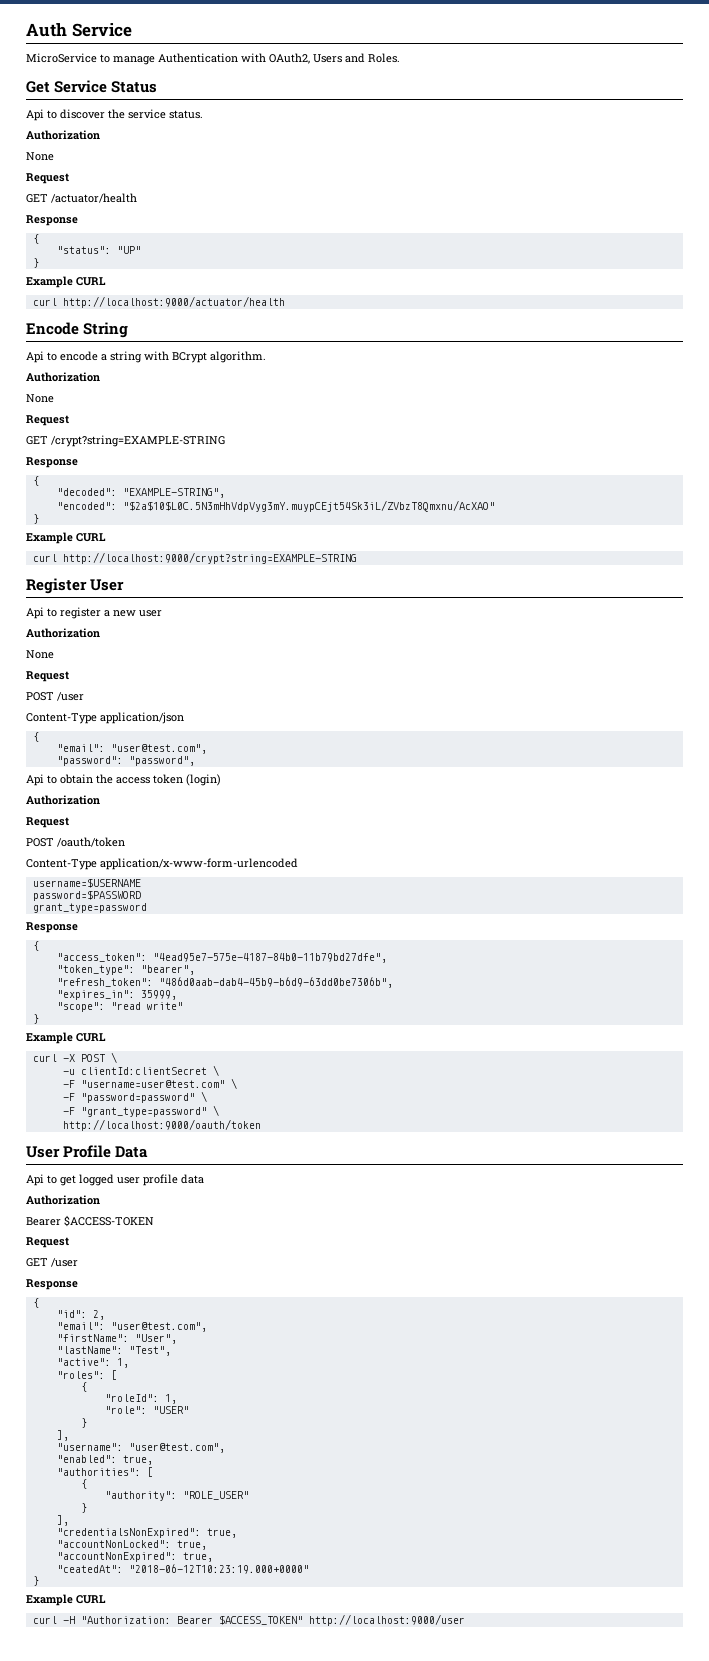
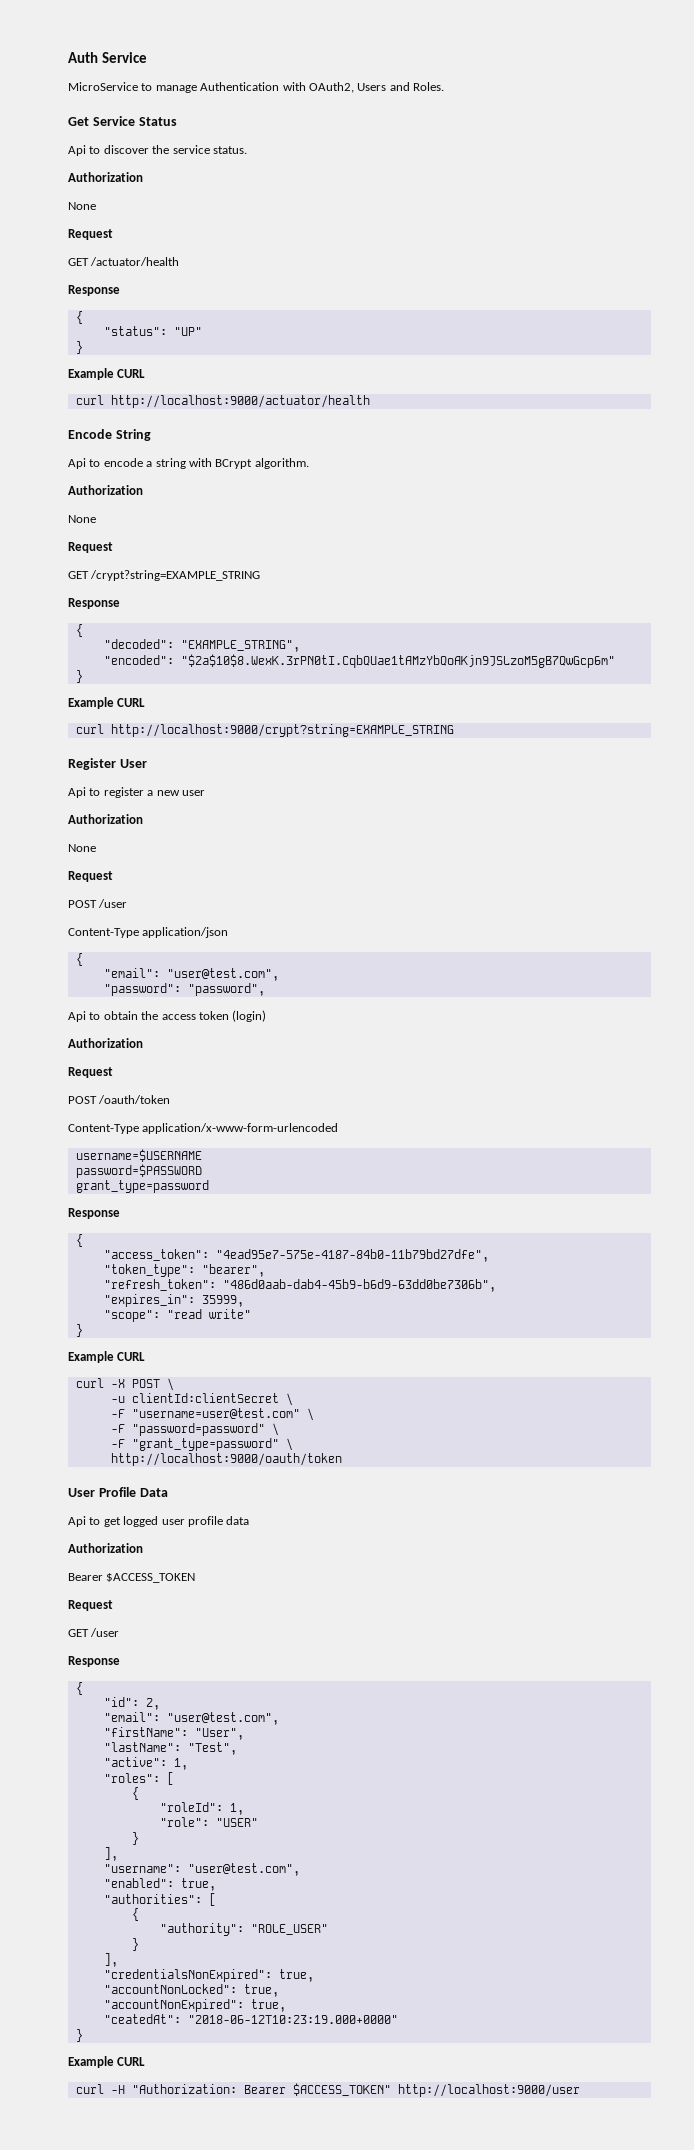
[51,435,225,447] /crypt?string=EXAMPLE-STRING -> [90,570,261,581] /crypt?string=EXAMPLE_STRING
[122,488,225,498] "EXAMPLE-STRING", -> [180,640,300,652] "EXAMPLE_STRING",
[122,500,495,512] [32,514,39,524] [26,532,106,544] [32,552,357,564] "$2a$10$L0C.5N3mHhVdpVyg3mY.muypCEjt54Sk3iL/ZVbzT8Qmxnu/AcXAO" // } // Example CURL // curl http://localhost:9000/crypt?string=EXAMPLE-STRING -> [180,654,615,668] [75,670,83,683] [68,697,146,709] [75,724,454,737] "$2a$10$8.WexK.3rPN0tI.CqbQUae1tAMzYbQoAKjn9JSLzoM5gB7QwGcp6m" // } // Example CURL // curl http://localhost:9000/crypt?string=EXAMPLE_STRING
[64,1215,154,1227] $ACCESS-TOKEN -> [106,1573,196,1583] $ACCESS_TOKEN

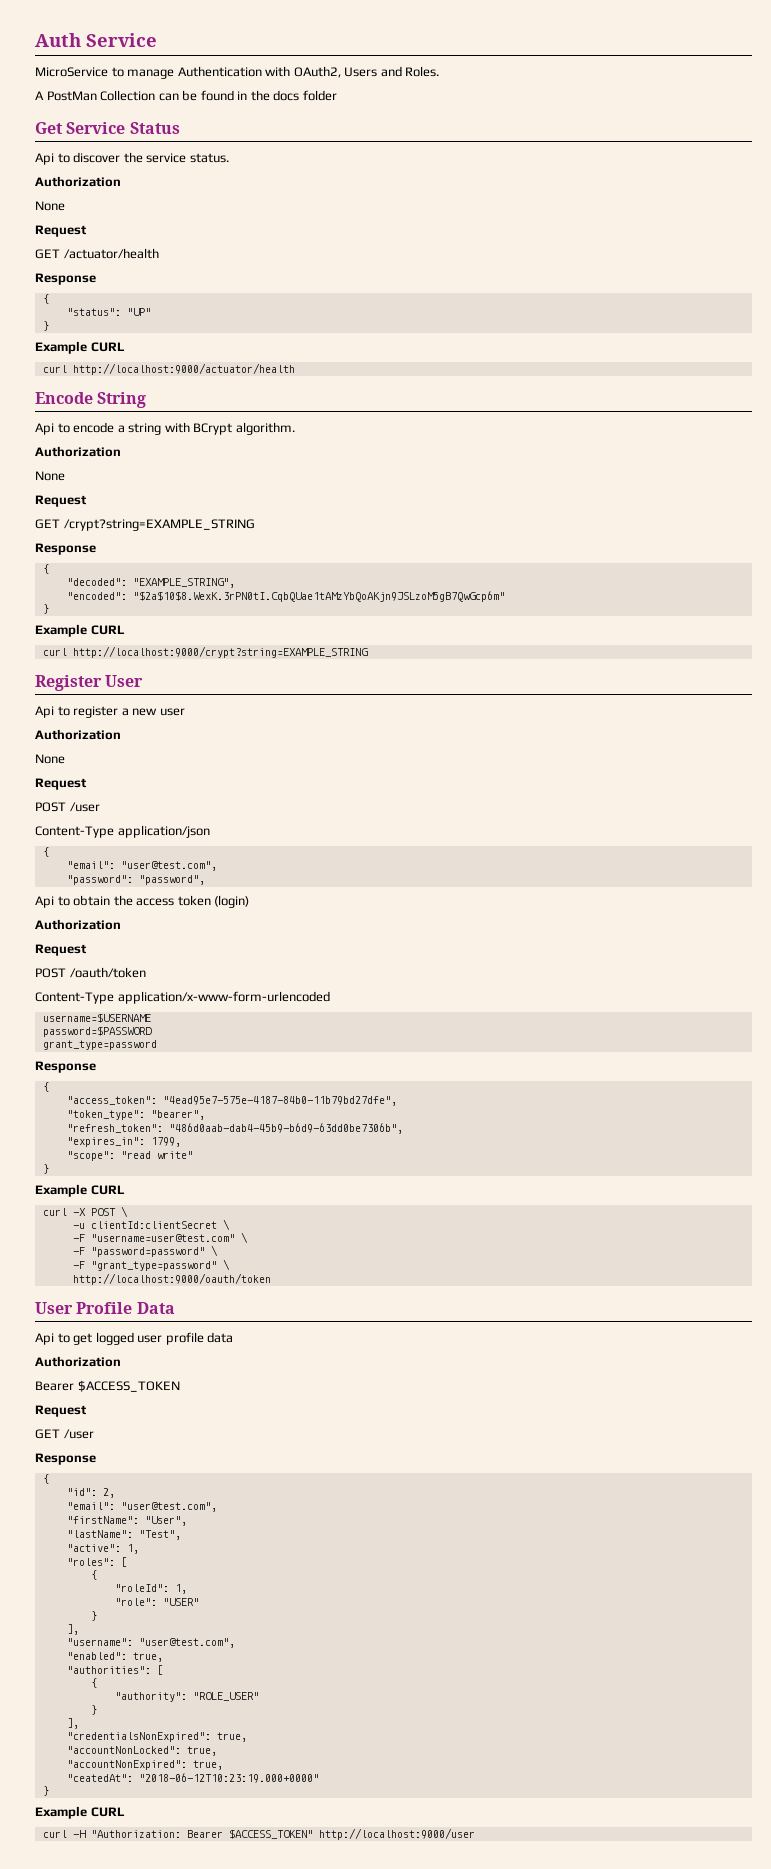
(444, 86) none -> [35,90,337,101] // A PostMan Collection can be found in the docs folder
[201,1295,244,1307] 35999, -> [150,1137,181,1147] 1799,

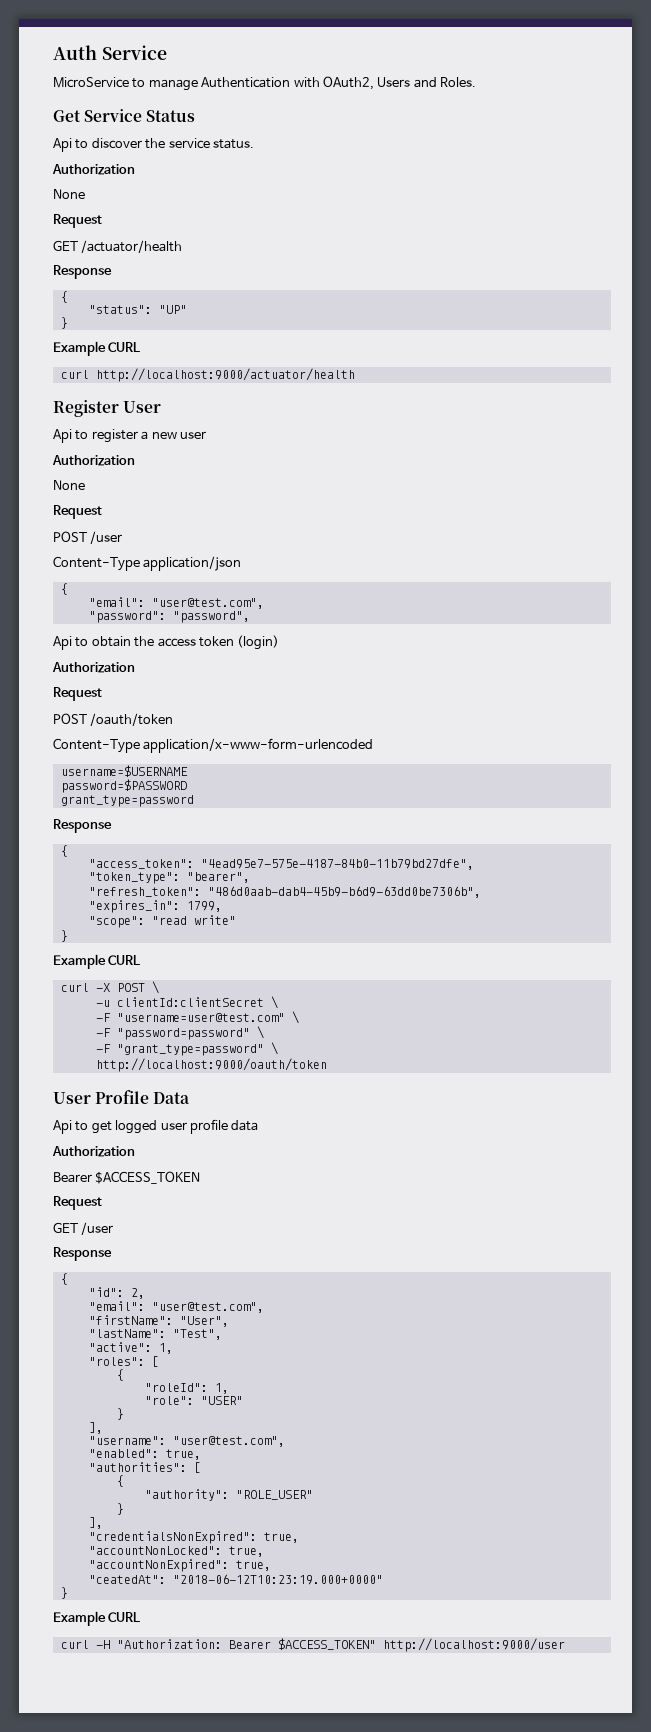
[35,90,337,101] // A PostMan Collection can be found in the docs folder -> (476, 82) none
[35,392,147,408] [35,422,295,435] [35,446,121,457] [35,471,65,481] [35,495,87,507] [35,519,255,531] [35,543,96,555] [42,564,49,574] [66,578,235,588] [66,591,505,602] [42,604,49,614] [35,624,125,637] [42,646,368,658] // Encode String // Api to encode a string with BCrypt algorithm. // Authorization // None // Request // GET /crypt?string=EXAMPLE_STRING // Response // { // "decoded": "EXAMPLE_STRING", // "encoded": "$2a$10$8.WexK.3rPN0tI.CqbQUae1tAMzYbQoAKjn9JSLzoM5gB7QwGcp6m" // } // Example CURL // curl http://localhost:9000/crypt?string=EXAMPLE_STRING -> (355, 375) none

